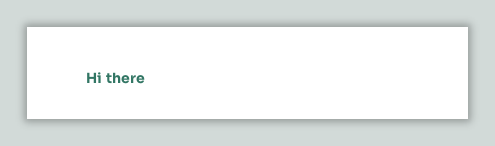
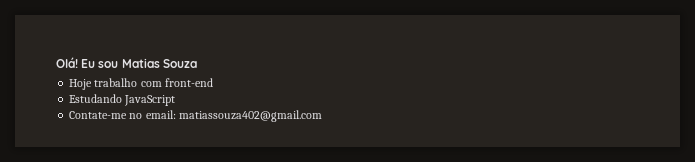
[86,72,145,84] Hi there -> [56,57,197,68] [69,78,213,90] [69,94,176,106] [69,110,322,122] Olá! Eu sou Matias Souza // Hoje trabalho com front-end // Estudando JavaScript // Contate-me no email: matiassouza402@gmail.com

